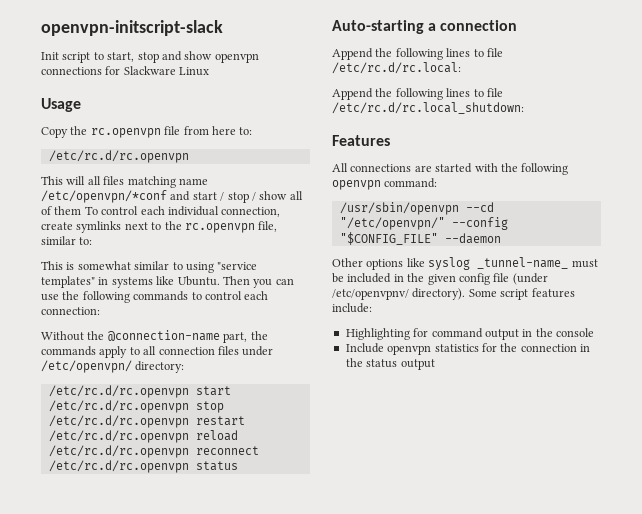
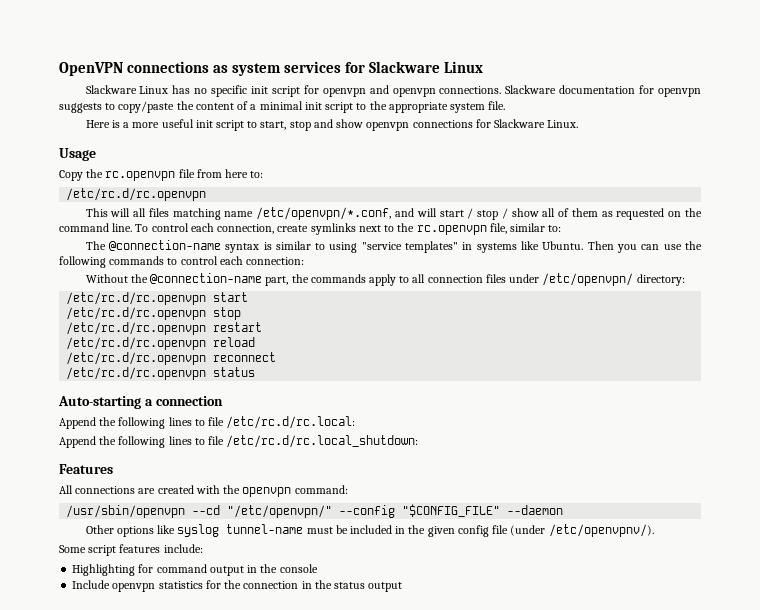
[41,20,223,36] [41,52,59,60] openvpn-initscript-slack // Init -> [59,61,484,76] [85,85,701,97] [59,101,506,113] [85,119,213,128] OpenVPN connections as system services for Slackware Linux // Slackware Linux has no specific init script for openvpn and openvpn connections. Slackware documentation for openvpn suggests to copy/paste the content of a minimal init script to the appropriate system file. // Here is a more useful init
[179,67,210,76] Linux -> [547,120,579,128] Linux.
[41,190,191,203] /etc/openvpn/*conf and -> [256,207,437,220] /etc/openvpn/*.conf, and will
(82, 210) none -> [601,208,702,220] [59,223,133,232] as requested on the command line.
[167,206,219,216] individual -> (214, 227) none
[41,261,131,270] This is somewhat -> [85,240,272,253] The @connection-name syntax is
[435,163,473,173] started -> [157,485,194,494] created
[521,163,569,175] following -> (241, 489) none
[477,257,569,269] _tunnel-name_ -> [226,524,304,534] tunnel-name
[332,288,466,300] /etc/openvpnv/ directory). -> [548,524,654,537] /etc/openvpnv/). //

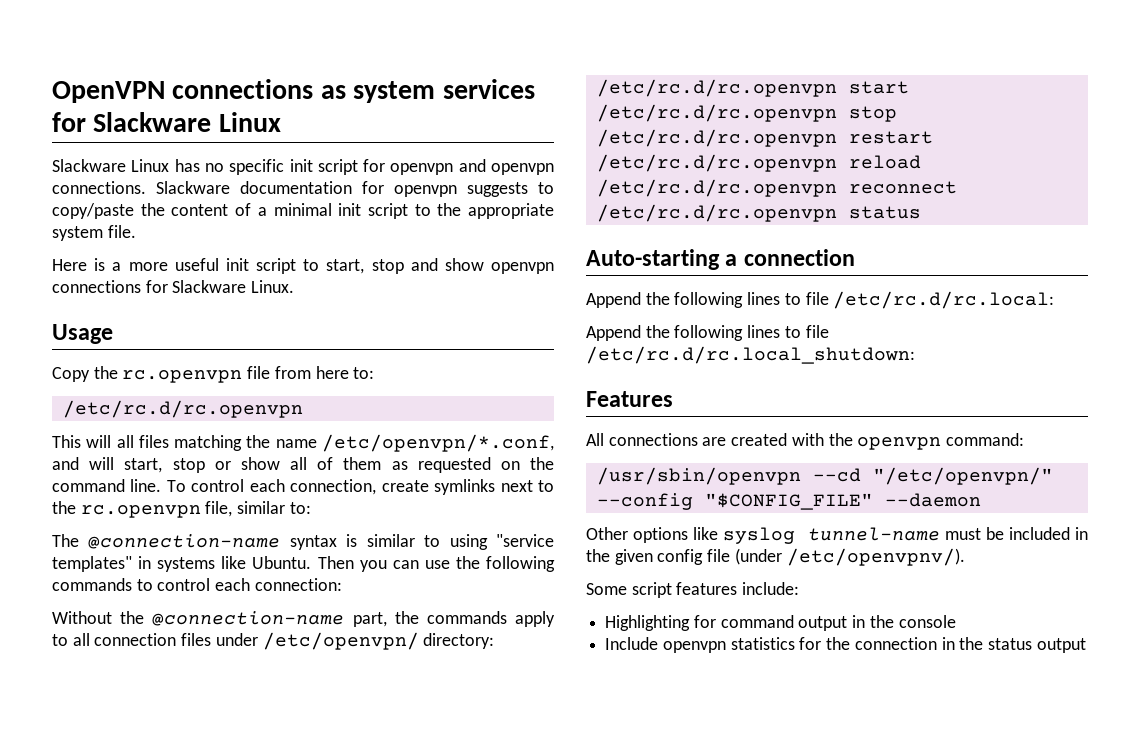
(221, 214) none -> [246,435,271,448] the
[439,208,508,220] start / stop / -> [124,458,231,473] start, stop or

